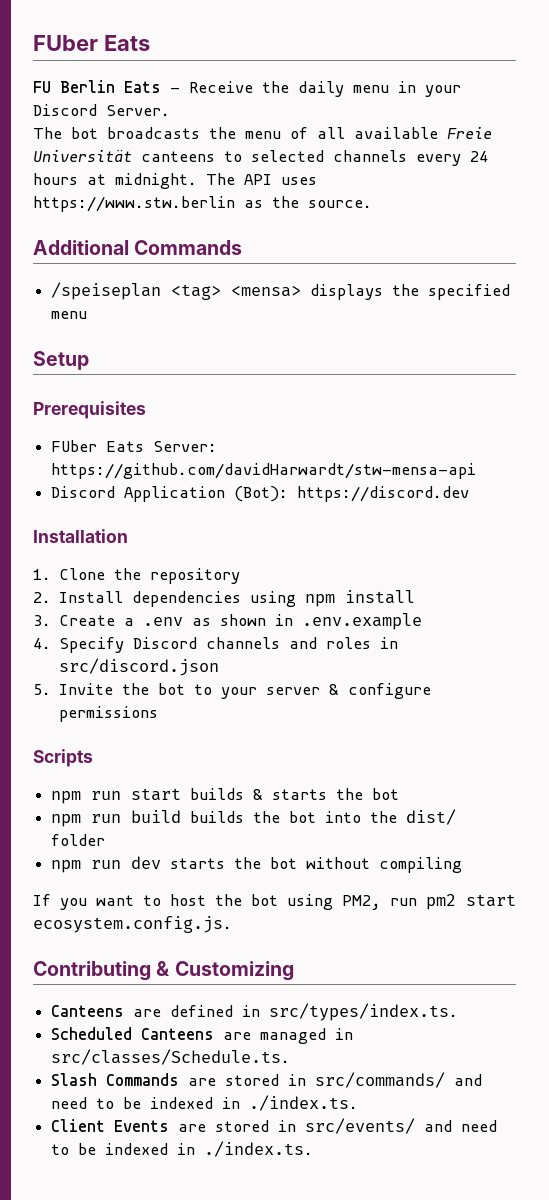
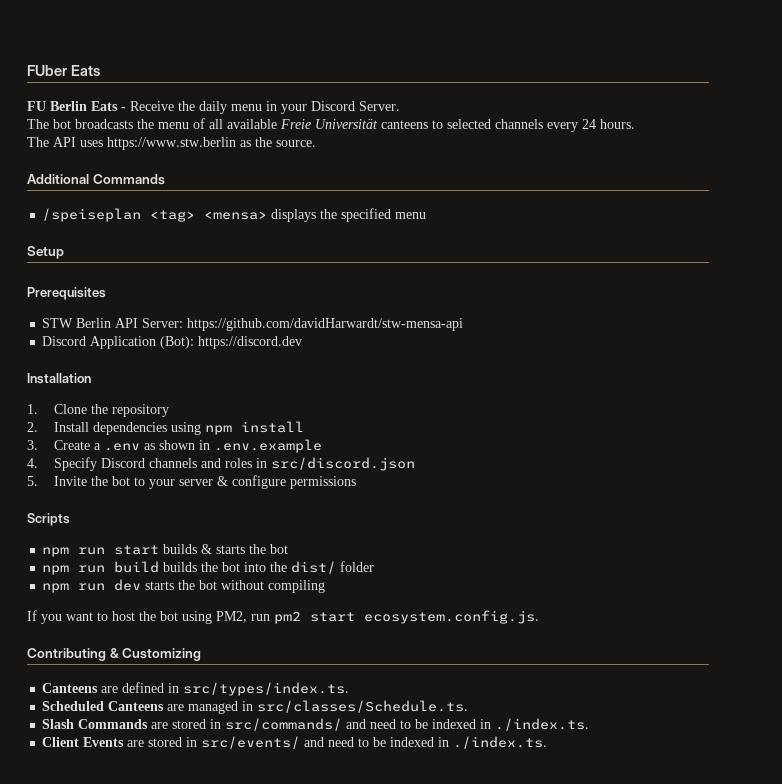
[33,173,197,189] hours at midnight. -> [600,119,635,129] hours. //
[51,440,145,452] FUber Eats -> [42,318,139,328] STW Berlin API

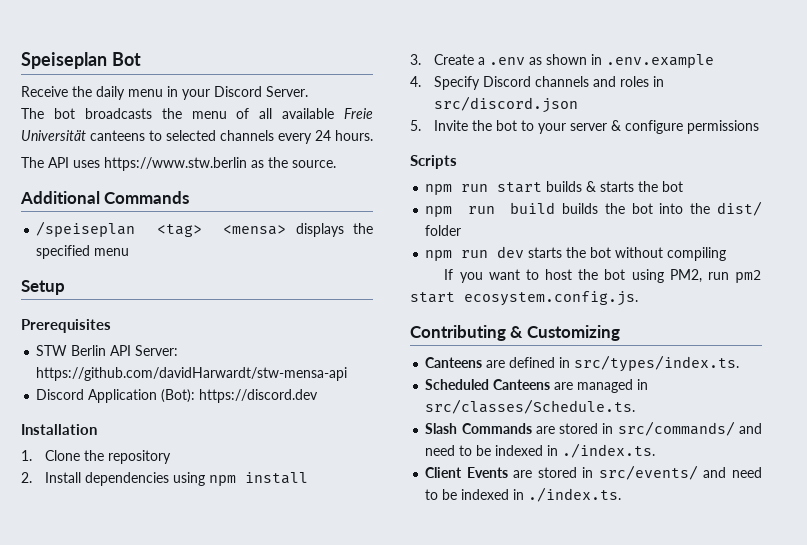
[27,65,100,76] [27,101,126,111] FUber Eats // FU Berlin Eats - -> [21,52,141,69] Speiseplan Bot //

